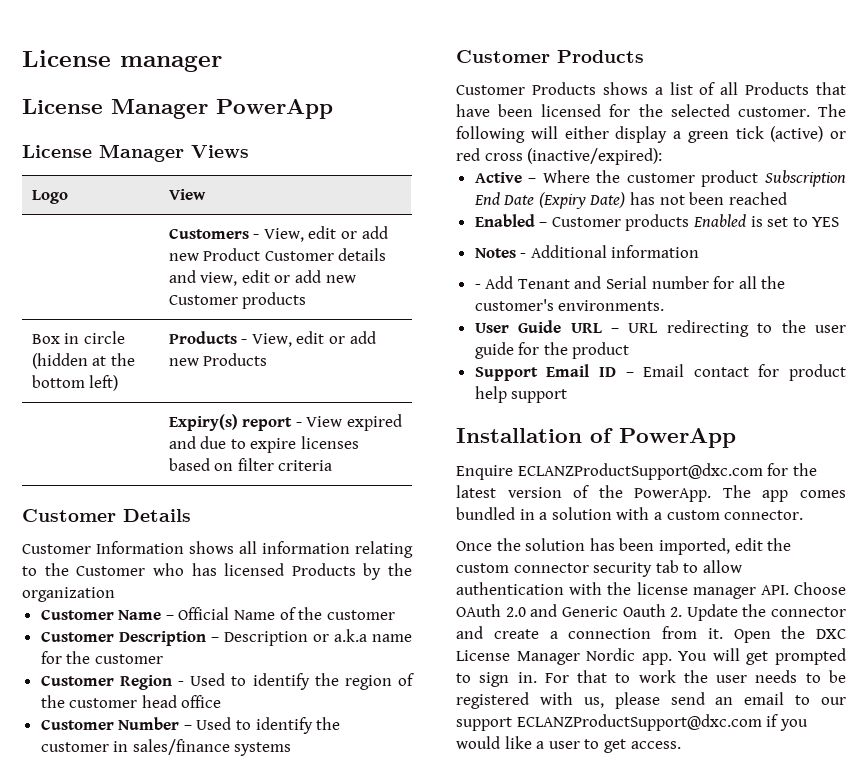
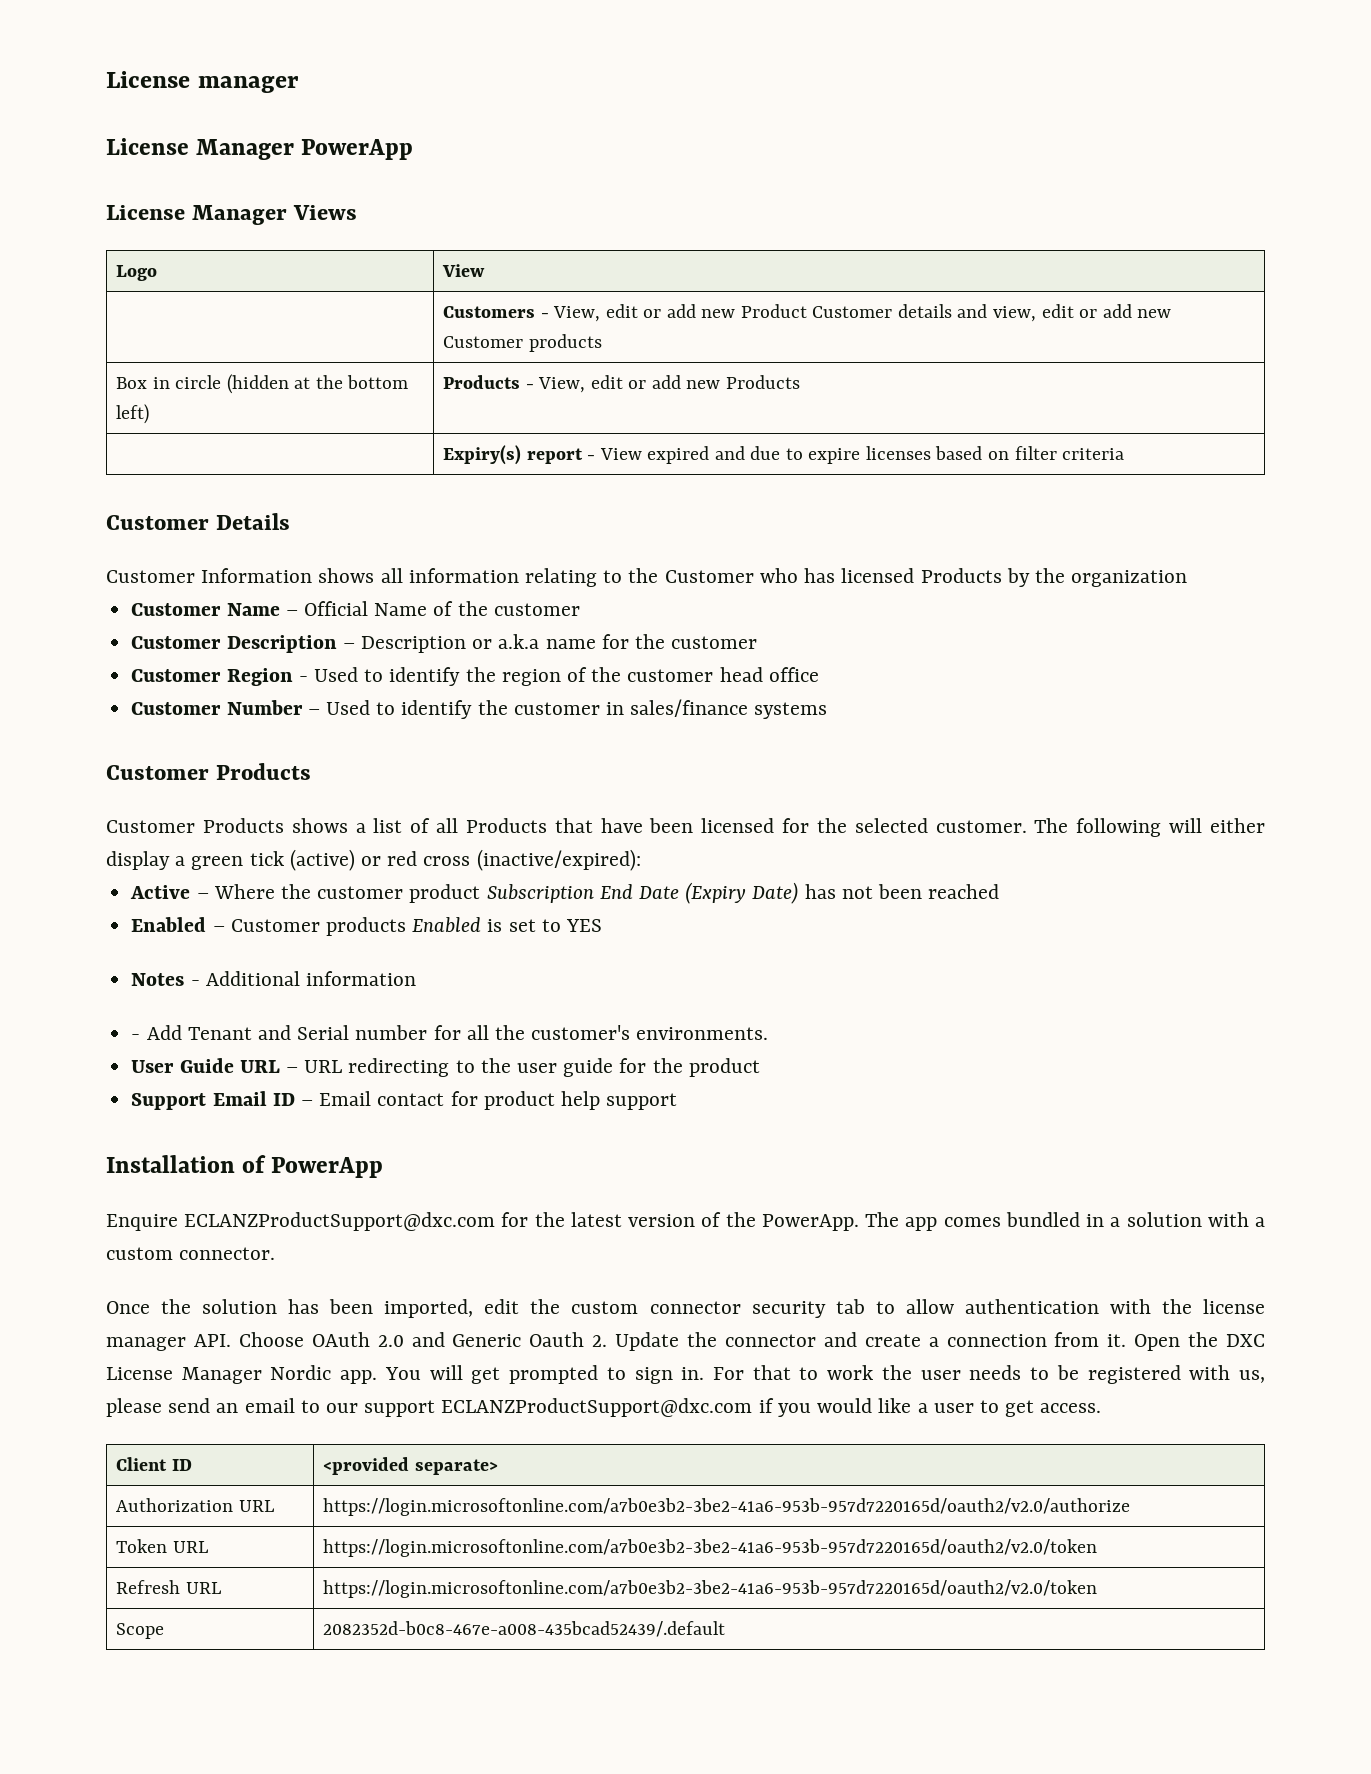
(681, 745) none -> [116,1457,192,1471] [323,1457,498,1475] [116,1498,274,1512] [323,1498,1131,1516] [116,1539,208,1553] [323,1539,1098,1557] [116,1580,221,1594] [323,1580,1098,1598] [116,1623,165,1639] [323,1621,726,1637] // Client ID | <provided separate> // Authorization URL | https://login.microsoftonline.com/a7b0e3b2-3be2-41a6-953b-957d7220165d/oauth2/v2.0/authorize // Token URL | https://login.microsoftonline.com/a7b0e3b2-3be2-41a6-953b-957d7220165d/oauth2/v2.0/token // Refresh URL | https://login.microsoftonline.com/a7b0e3b2-3be2-41a6-953b-957d7220165d/oauth2/v2.0/token // Scope | 2082352d-b0c8-467e-a008-435bcad52439/.default

